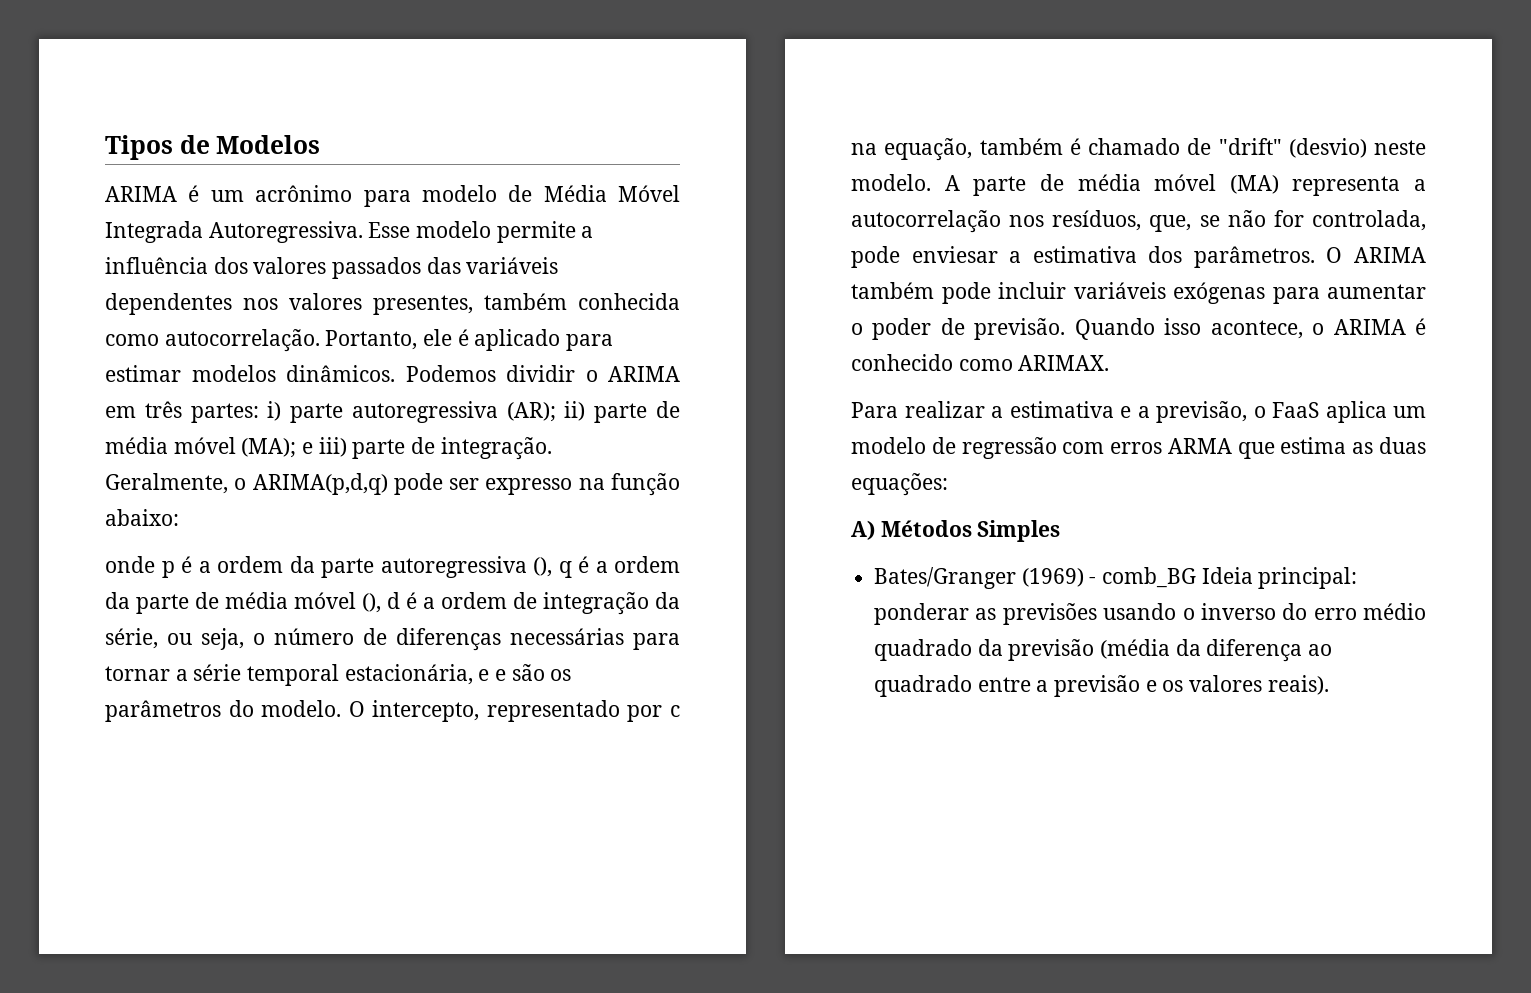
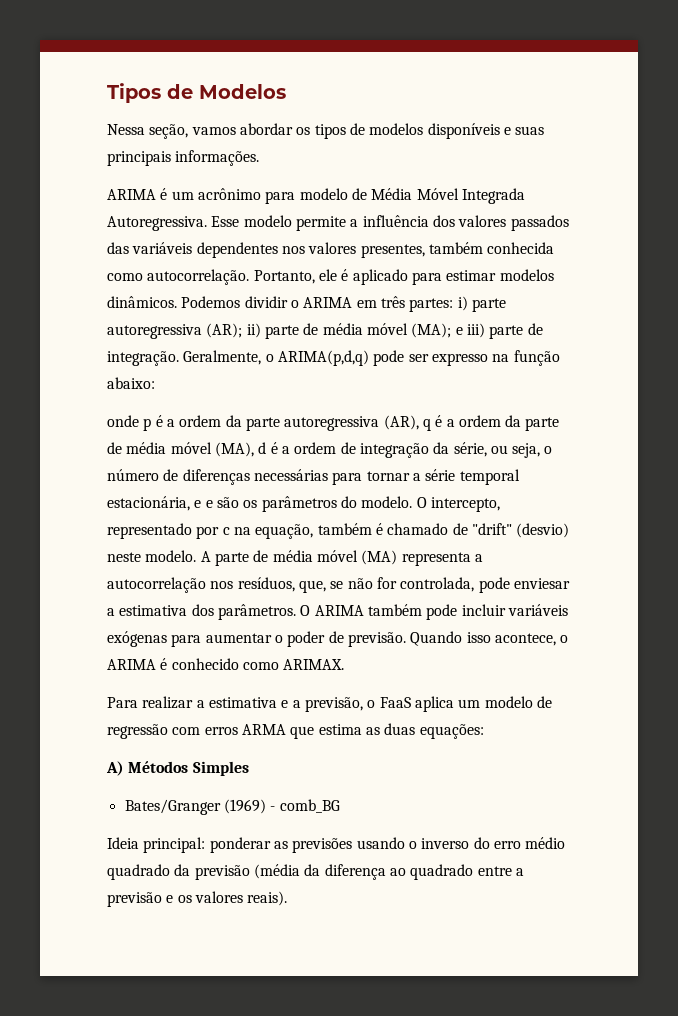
(321, 144) none -> [107,123,545,139] [107,150,260,166] // Nessa seção, vamos abordar os tipos de modelos disponíveis e suas principais informações.
[533,557,552,577] (), -> [383,415,419,430] (AR),
[362,593,381,613] (), -> [214,442,254,457] (MA),
(1197, 577) none -> (340, 806) //

